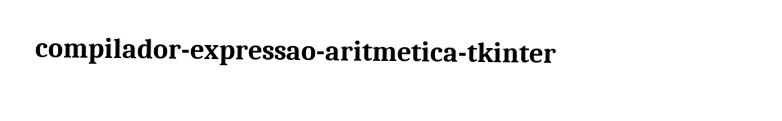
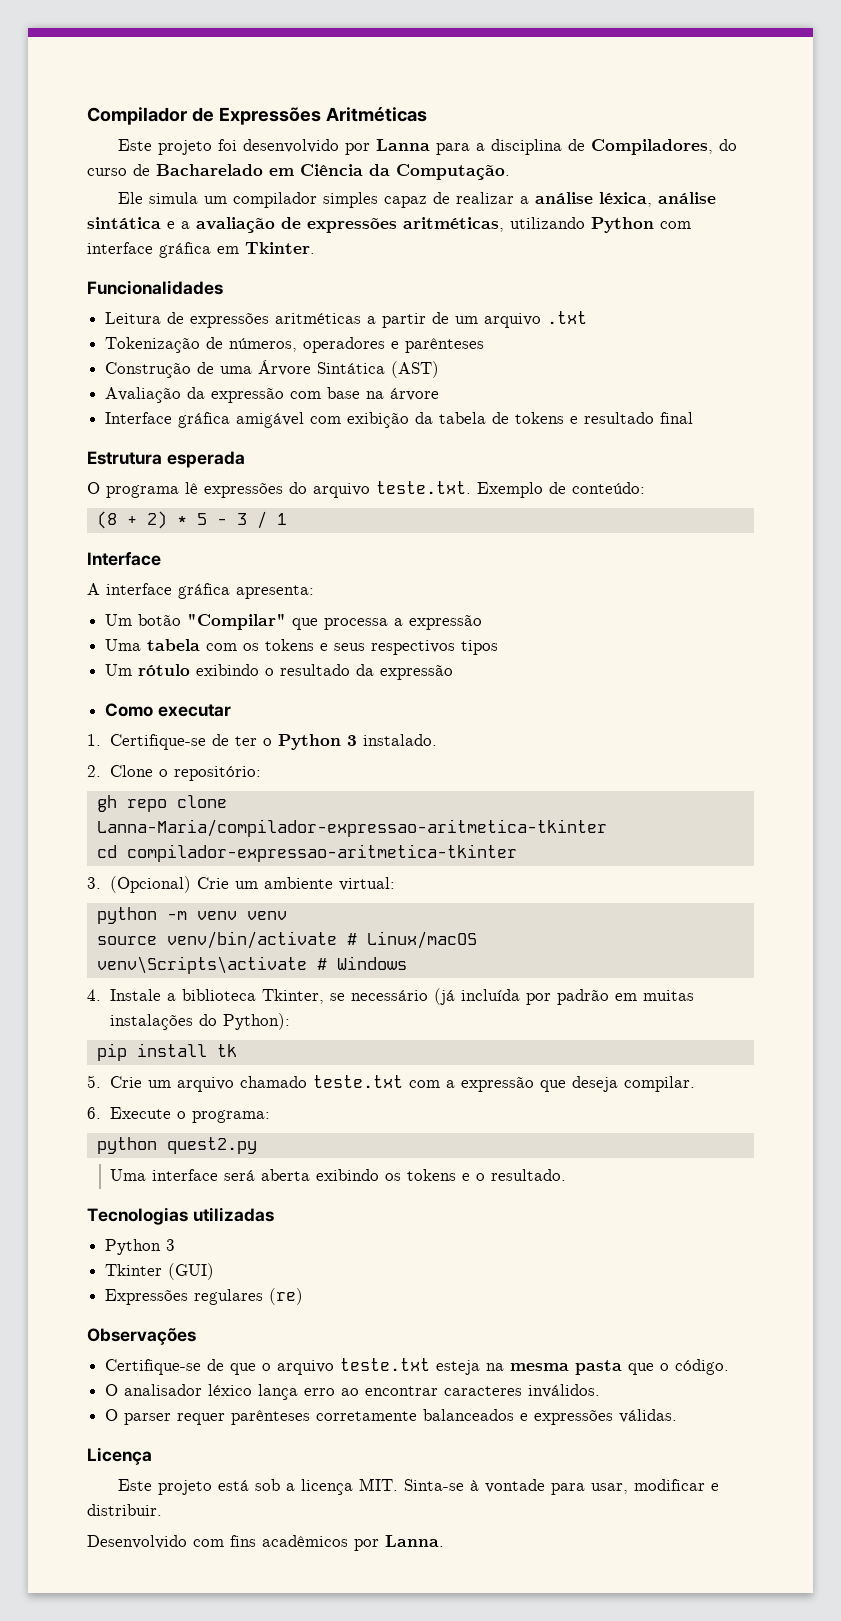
[34,37,557,69] compilador-expressao-aritmetica-tkinter -> [87,107,427,125] [118,139,738,155] [87,164,510,180] [118,192,717,208] [87,217,691,233] [87,242,315,258] [87,280,223,295] [105,311,588,328] [105,337,485,353] [105,360,440,378] [105,387,440,403] [105,412,694,428] [87,451,245,468] [87,481,645,498] [96,511,287,529] [87,552,161,566] [87,583,314,599] [105,613,483,630] [105,639,499,655] [105,664,454,680] [105,703,231,717] [87,734,438,750] [87,765,262,781] [96,795,227,812] [96,819,607,837] [96,844,517,862] [87,876,396,893] [96,907,287,924] [96,931,477,949] [96,956,407,974] [87,988,695,1005] [110,1013,291,1030] [96,1043,237,1061] [87,1075,696,1092] [87,1107,271,1123] [96,1137,257,1154] [110,1169,567,1181] [87,1207,274,1225] [105,1239,176,1255] [105,1263,215,1280] [105,1288,304,1305] [87,1328,196,1345] [105,1358,730,1375] [105,1384,601,1400] [105,1409,678,1425] [87,1447,152,1465] [118,1478,720,1495] [87,1504,162,1516] [87,1535,444,1551] Compilador de Expressões Aritméticas // Este projeto foi desenvolvido por Lanna para a disciplina de Compiladores, do curso de Bacharelado em Ciência da Computação. // Ele simula um compilador simples capaz de realizar a análise léxica, análise sintática e a avaliação de expressões aritméticas, utilizando Python com interface gráfica em Tkinter. // Funcionalidades // Leitura de expressões aritméticas a partir de um arquivo .txt // Tokenização de números, operadores e parênteses // Construção de uma Árvore Sintática (AST) // Avaliação da expressão com base na árvore // Interface gráfica amigável com exibição da tabela de tokens e resultado final // Estrutura esperada // O programa lê expressões do arquivo teste.txt. Exemplo de conteúdo: // (8 + 2) * 5 - 3 / 1 // Interface // A interface gráfica apresenta: // Um botão "Compilar" que processa a expressão // Uma tabela com os tokens e seus respectivos tipos // Um rótulo exibindo o resultado da expressão // Como executar // 1. Certifique-se de ter o Python 3 instalado. // 2. Clone o repositório: // gh repo clone Lanna-Maria/compilador-expressao-aritmetica-tkinter // cd compilador-expressao-aritmetica-tkinter // 3. (Opcional) Crie um ambiente virtual: // python -m venv venv // source venv/bin/activate # Linux/macOS // venv\Scripts\activate # Windows // 4. Instale a biblioteca Tkinter, se necessário (já incluída por padrão em muitas instalações do Python): // pip install tk // 5. Crie um arquivo chamado teste.txt com a expressão que deseja compilar. // 6. Execute o programa: // python quest2.py // Uma interface será aberta exibindo os tokens e o resultado. // Tecnologias utilizadas // Python 3 // Tkinter (GUI) // Expressões regulares (re) // Observações // Certifique-se de que o arquivo teste.txt esteja na mesma pasta que o código. // O analisador léxico lança erro ao encontrar caracteres inválidos. // O parser requer parênteses corretamente balanceados e expressões válidas. // Licença // Este projeto está sob a licença MIT. Sinta-se à vontade para usar, modificar e distribuir. // Desenvolvido com fins acadêmicos por Lanna.

